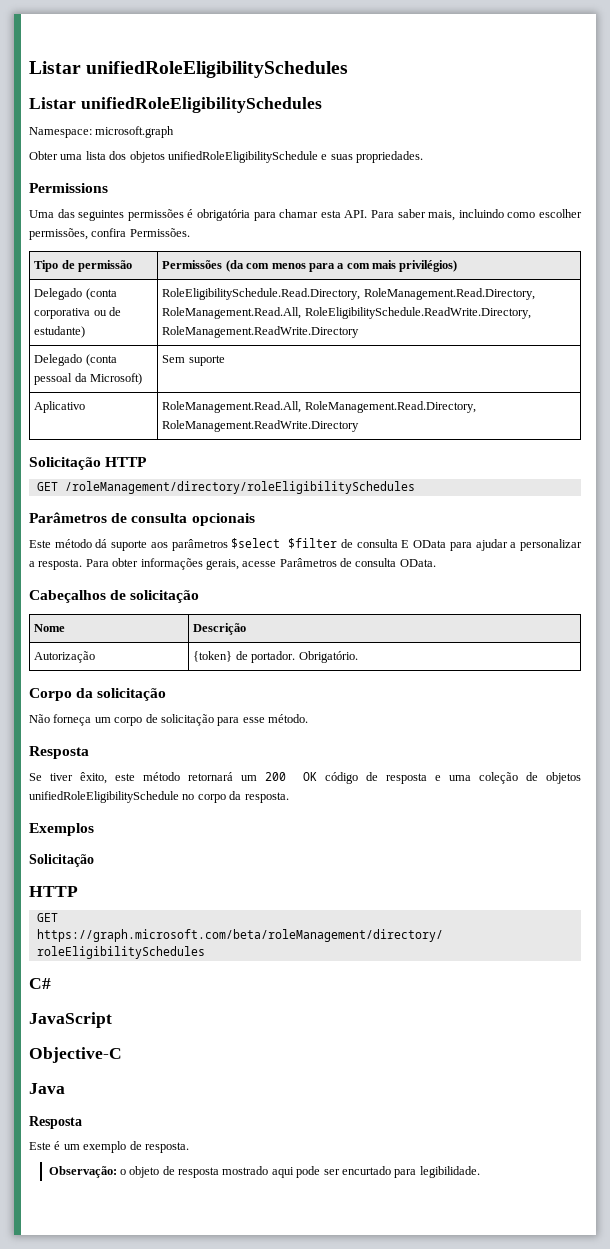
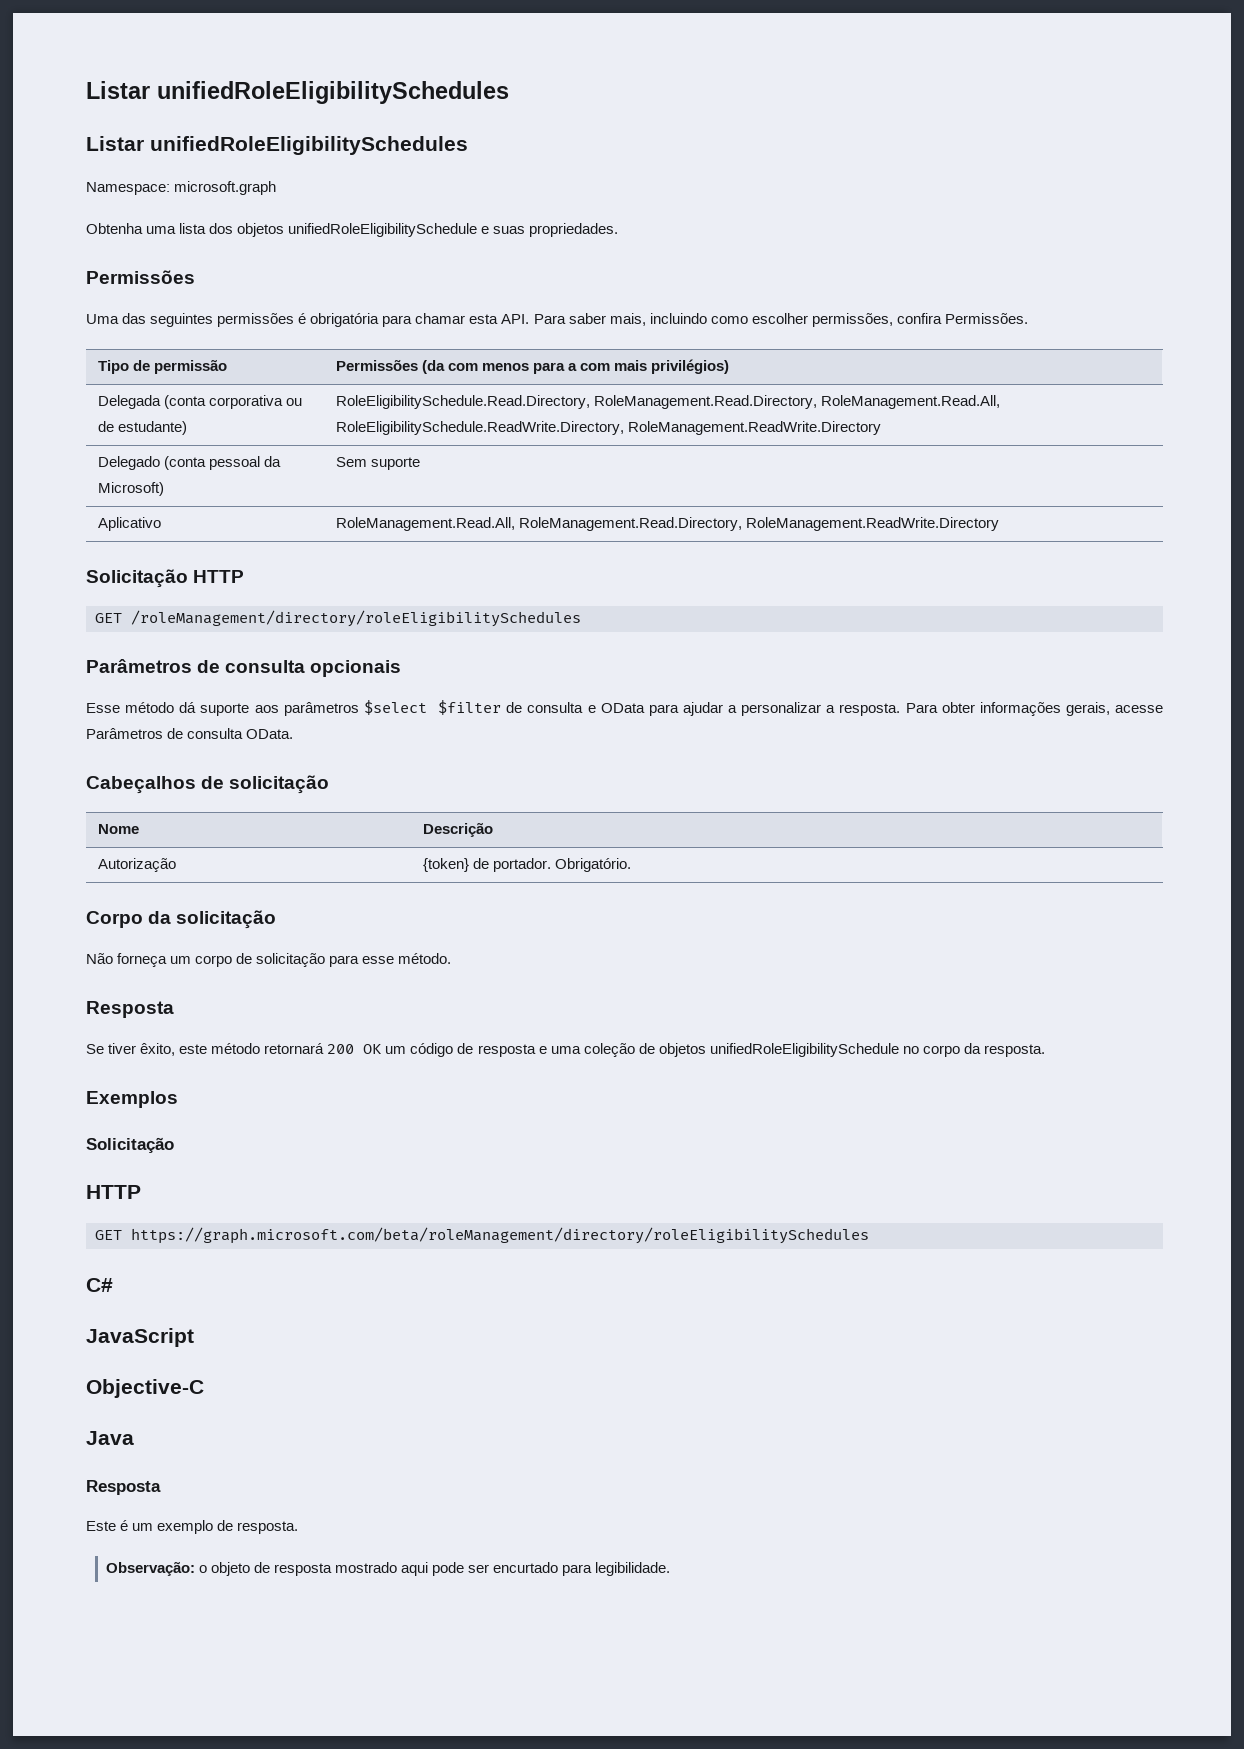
[29,151,58,160] Obter -> [86,223,143,234] Obtenha
[29,183,108,193] Permissions -> [86,270,195,284] Permissões
[34,288,83,300] Delegado -> [97,395,161,409] Delegada
[29,540,51,548] Este -> [86,703,120,713] Esse
[401,540,410,548] E -> [587,705,596,713] e
[241,775,258,781] um -> (325, 1048) none
(317, 776) none -> [385,1046,407,1054] um

